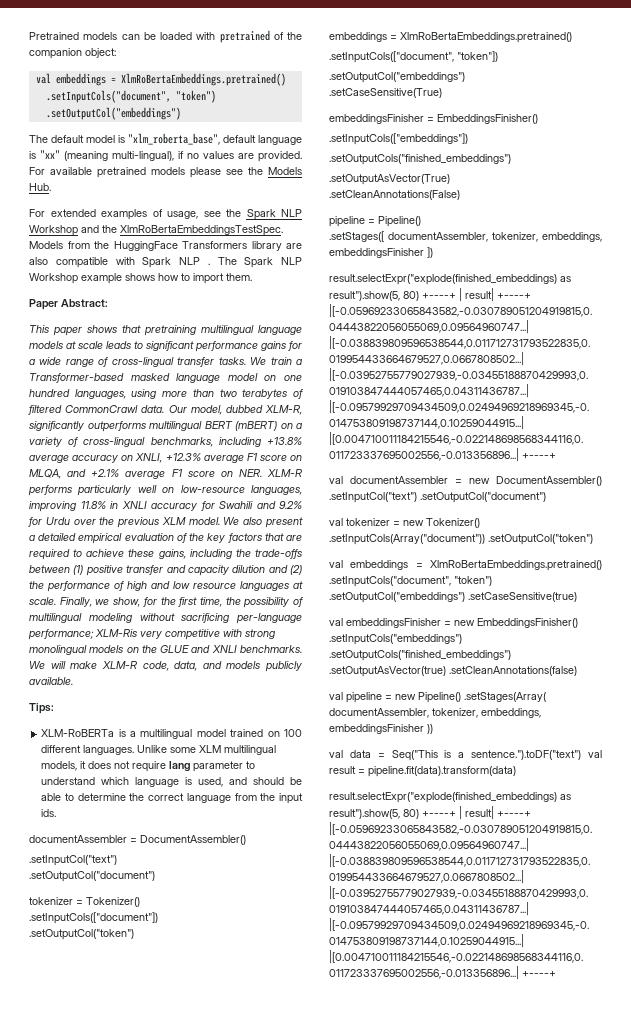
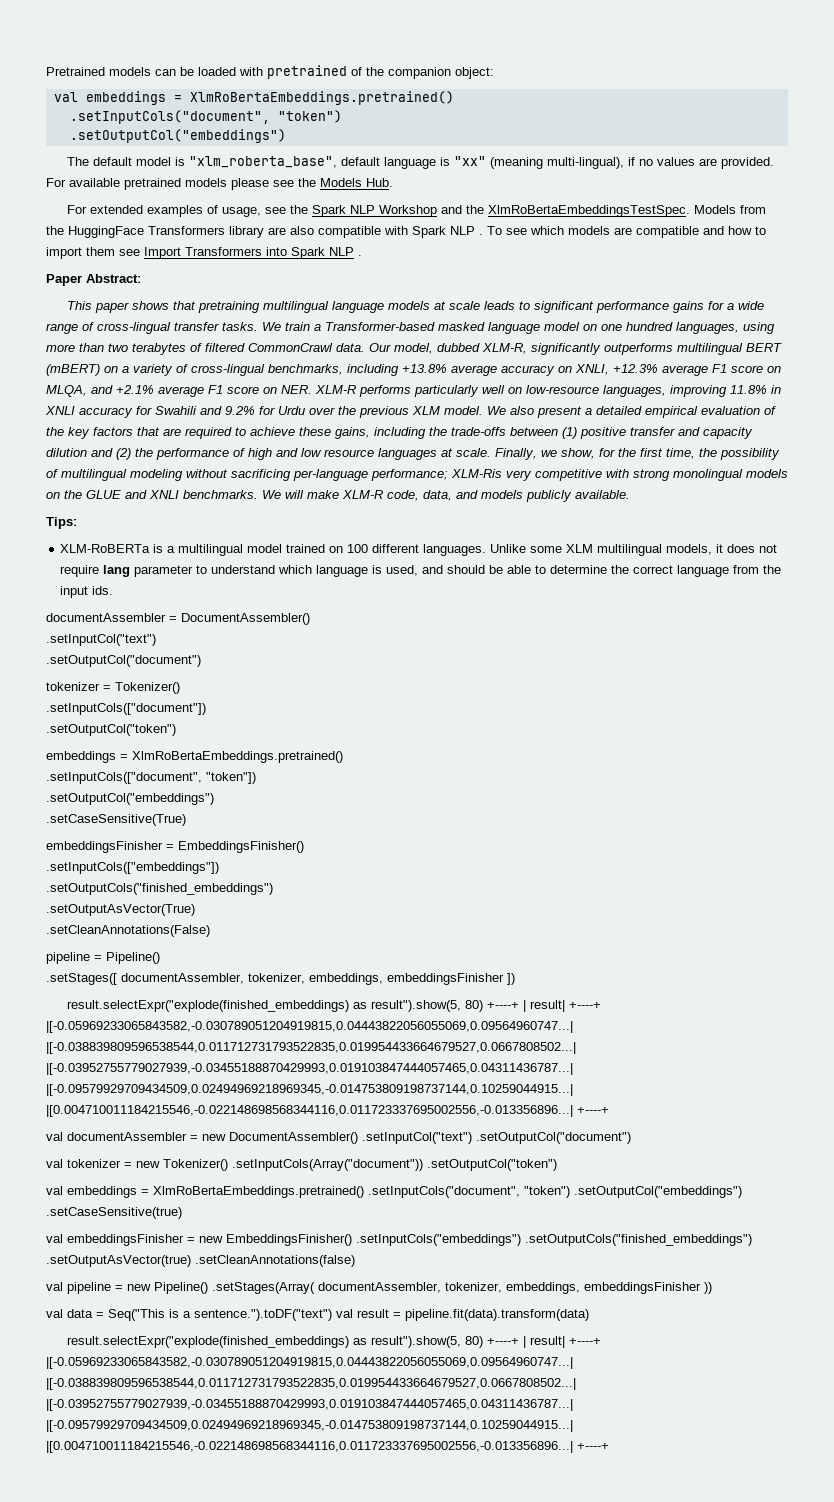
[217,257,302,268] [29,273,252,284] The Spark NLP Workshop example shows how to import them. -> [487,226,766,238] [46,247,362,259] To see which models are compatible and how to import them see Import Transformers into Spark NLP .

